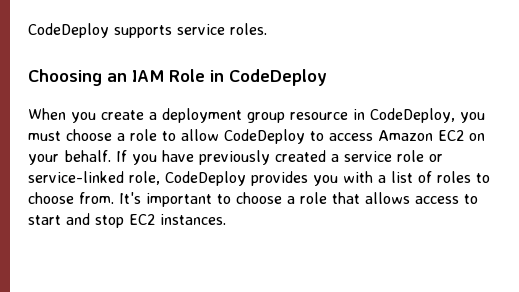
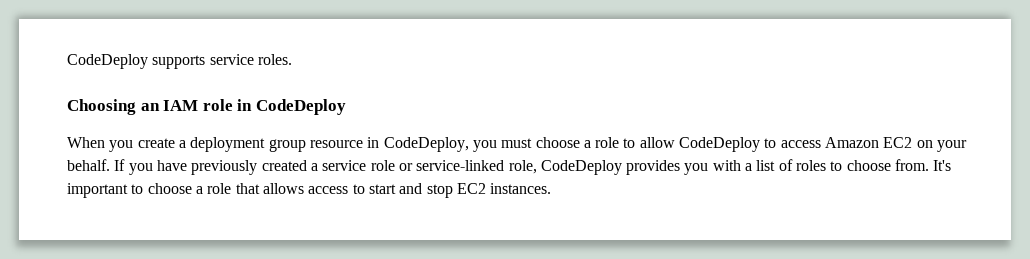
[169,69,205,82] Role -> [202,99,233,111] role

